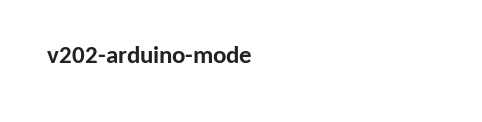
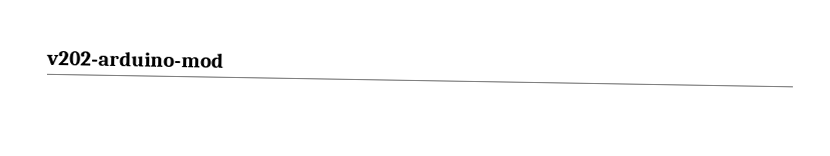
[47,46,252,63] v202-arduino-mode -> [46,49,224,68] v202-arduino-mod

